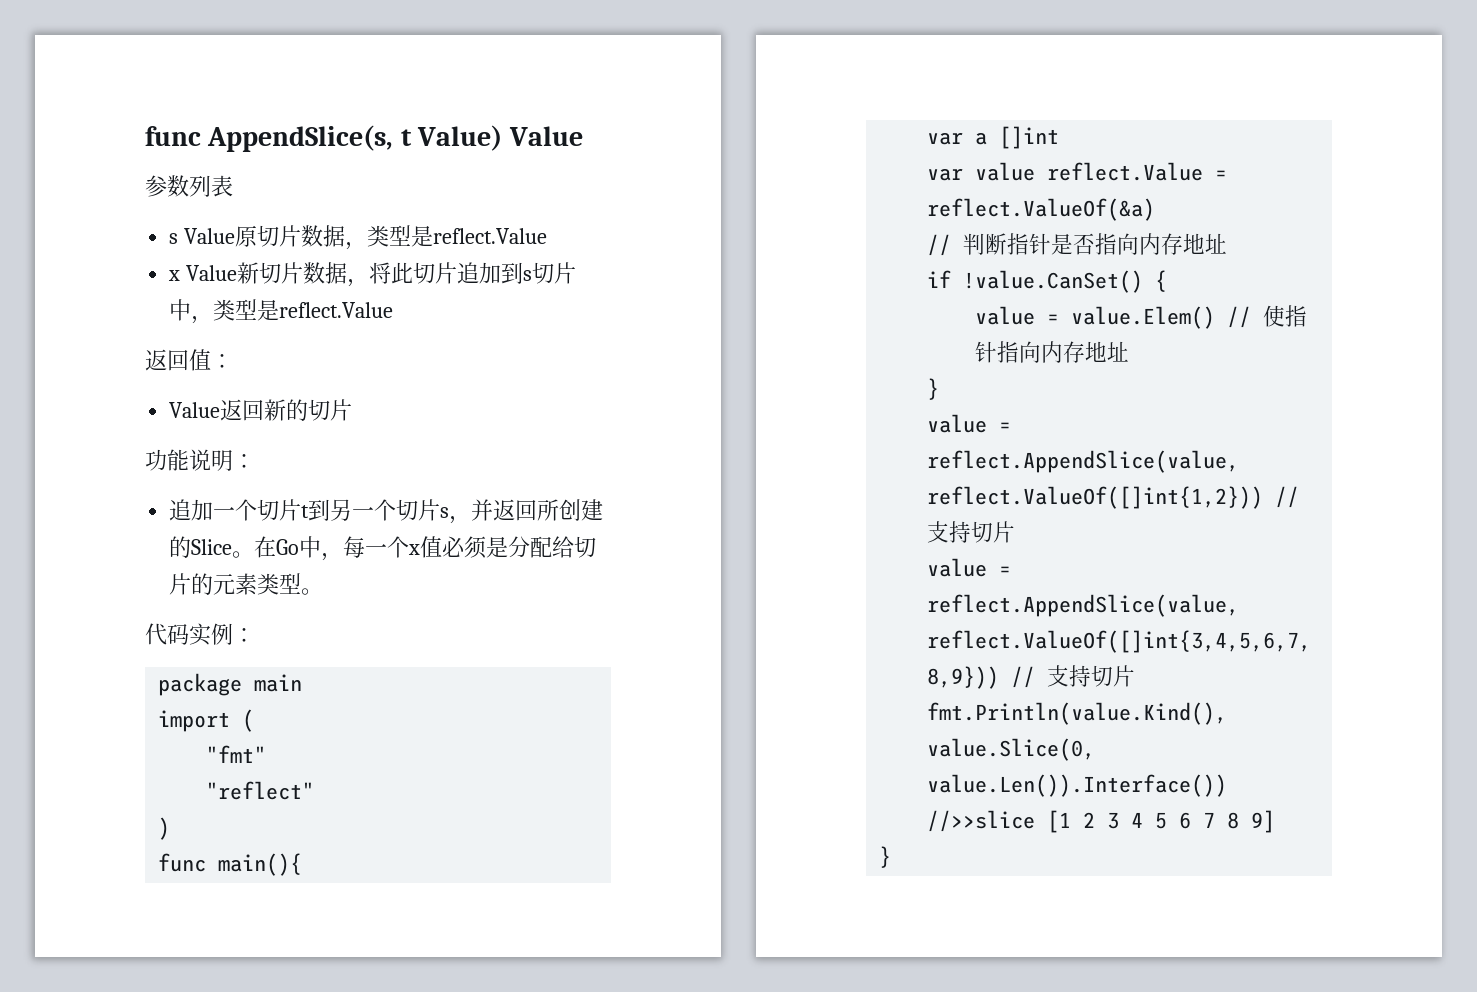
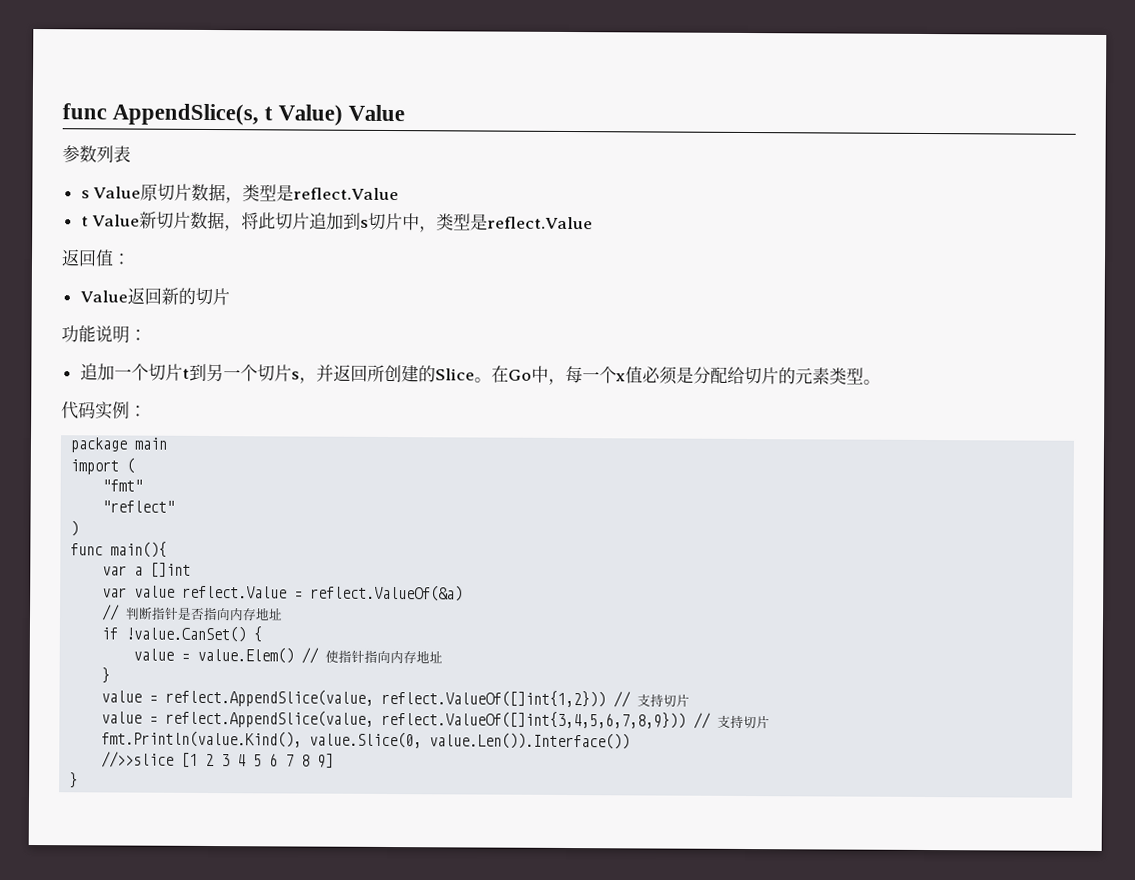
[168,270,181,281] x -> [80,216,89,227] t

